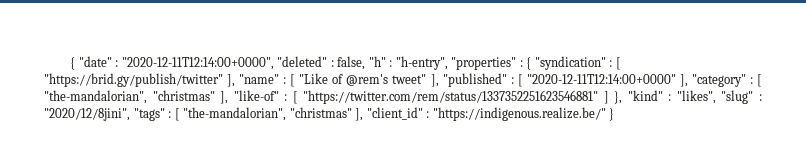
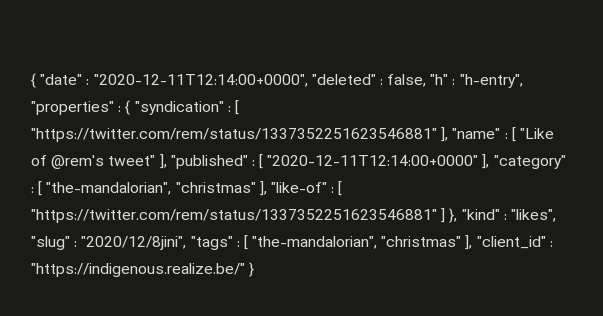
[44,73,223,87] "https://brid.gy/publish/twitter" -> [31,128,437,142] "https://twitter.com/rem/status/1337352251623546881"

